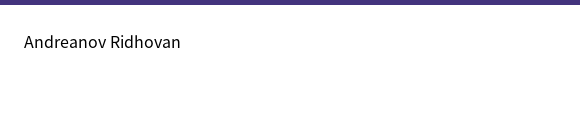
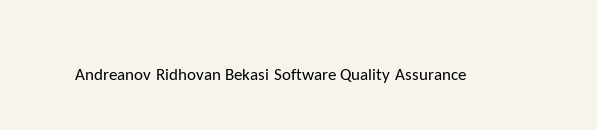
(182, 41) none -> [225,69,466,83] Bekasi Software Quality Assurance

